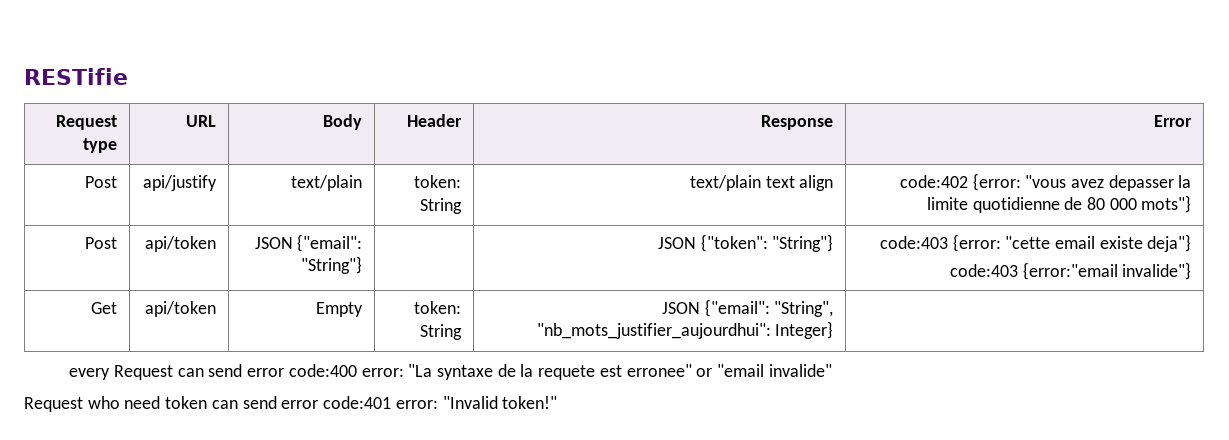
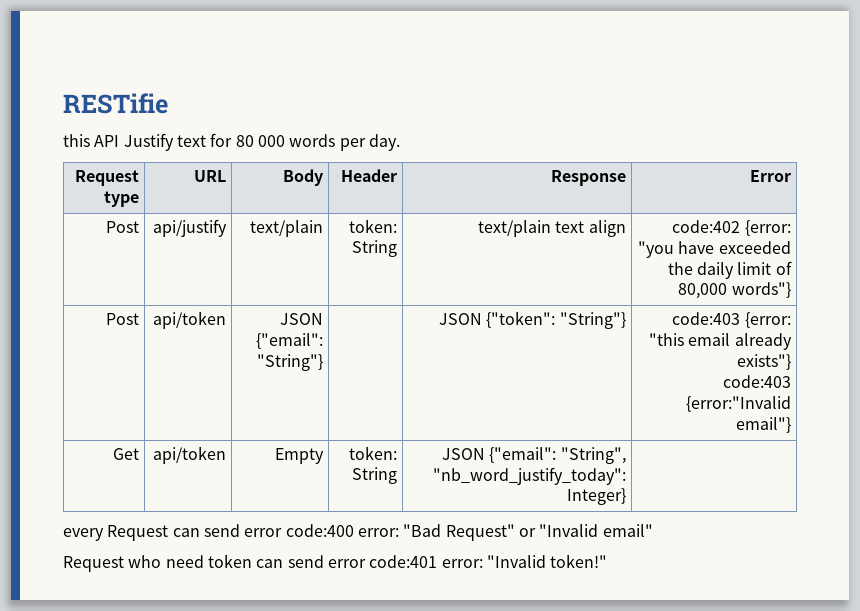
(128, 76) none -> [63,133,400,151] // this API Justify text for 80 000 words per day.
[1025,175,1192,191] [926,195,1192,213] "vous avez depasser la limite quotidienne de 80 000 mots"} -> [637,241,791,258] [667,261,792,279] [678,282,791,299] "you have exceeded the daily limit of 80,000 words"}
[1005,234,1192,252] [949,262,1192,280] "cette email existe deja"} // code:403 {error:"email invalide"} -> [648,333,792,350] [736,354,791,370] [722,375,791,388] [685,396,791,412] [735,417,791,433] "this email already exists"} // code:403 {error:"Invalid email"}
[536,323,771,339] "nb_mots_justifier_aujourdhui": -> [432,467,626,485] "nb_word_justify_today":
[408,364,832,380] "La syntaxe de la requete est erronee" or "email invalide" -> [403,524,653,541] "Bad Request" or "Invalid email"

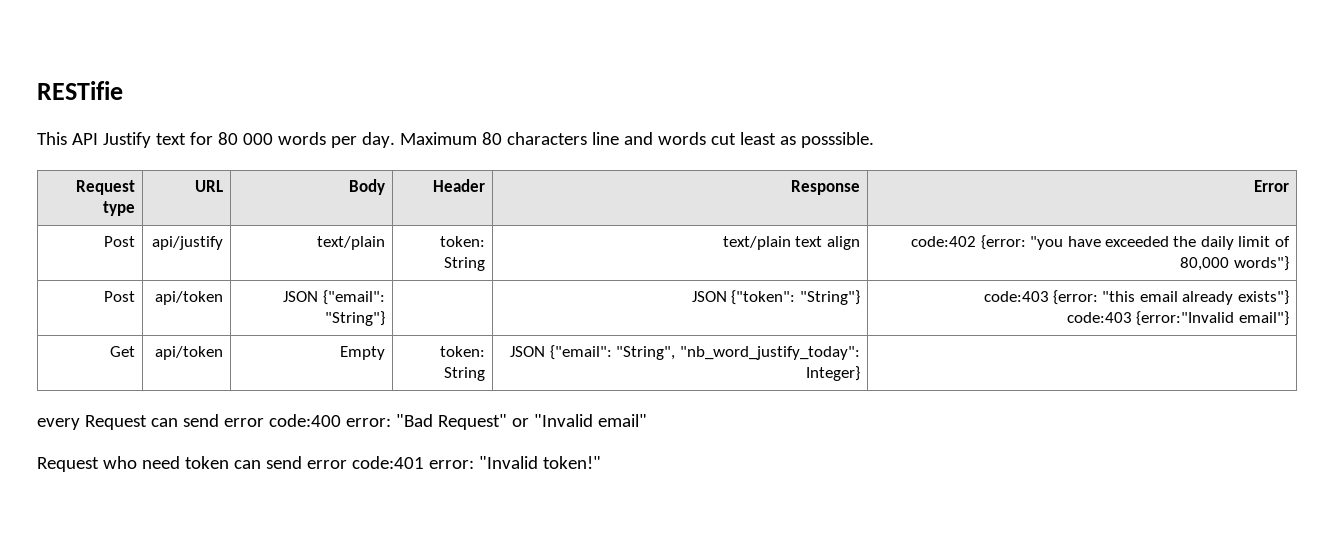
[63,134,90,147] this -> [37,132,67,145] This
(400, 142) none -> [399,132,874,148] Maximum 80 characters line and words cut least as posssible.

